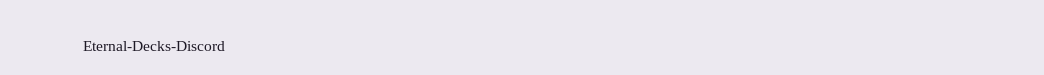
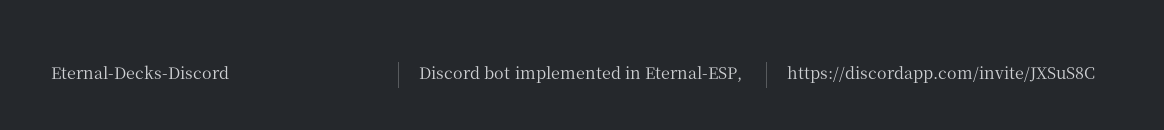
(225, 46) none -> [419,66,1095,83] // Discord bot implemented in Eternal-ESP, https://discordapp.com/invite/JXSuS8C

